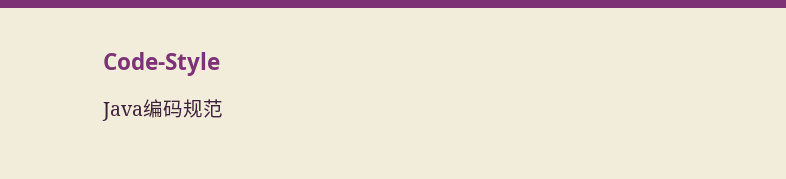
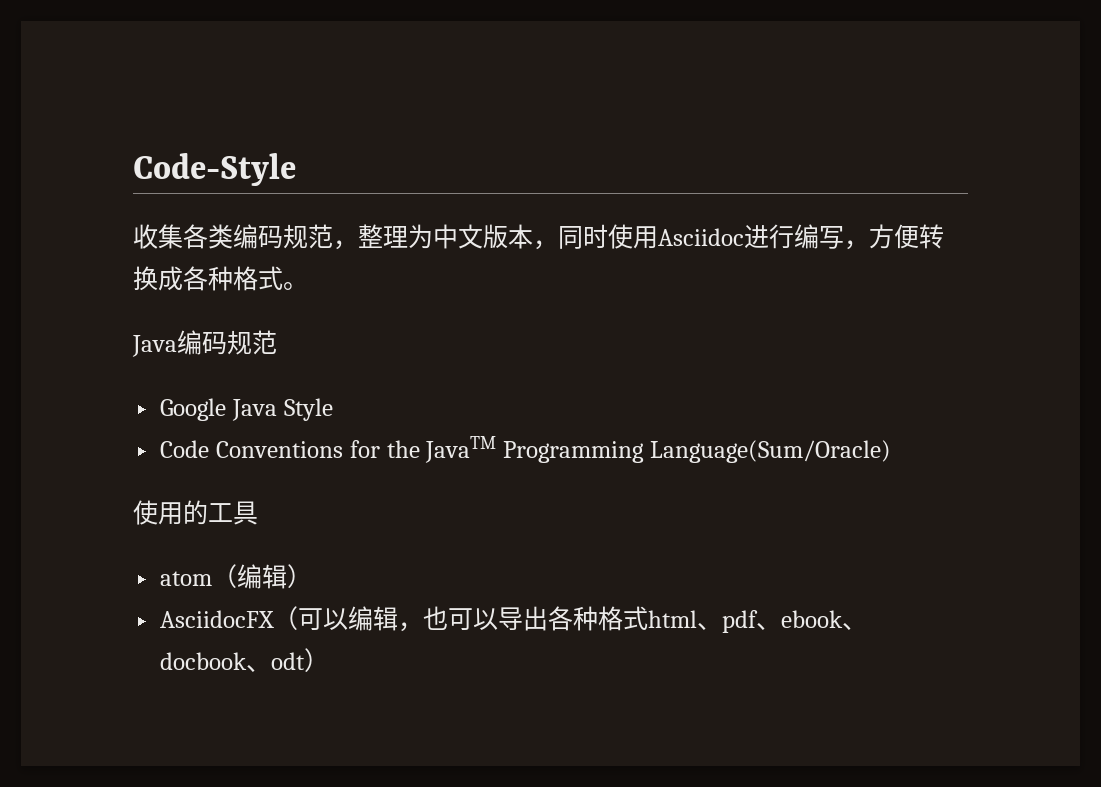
[102,99,223,121] Java编码规范 -> [133,224,944,250] [133,266,308,291] [132,330,277,357] [160,398,333,421] [160,436,891,463] [133,500,258,525] [160,564,313,589] [160,606,868,633] [160,648,330,672] 收集各类编码规范，整理为中文版本，同时使用Asciidoc进行编写，方便转换成各种格式。 // Java编码规范 // Google Java Style // Code Conventions for the JavaTM Programming Language(Sum/Oracle) // 使用的工具 // atom（编辑） // AsciidocFX（可以编辑，也可以导出各种格式html、pdf、ebook、docbook、odt）

